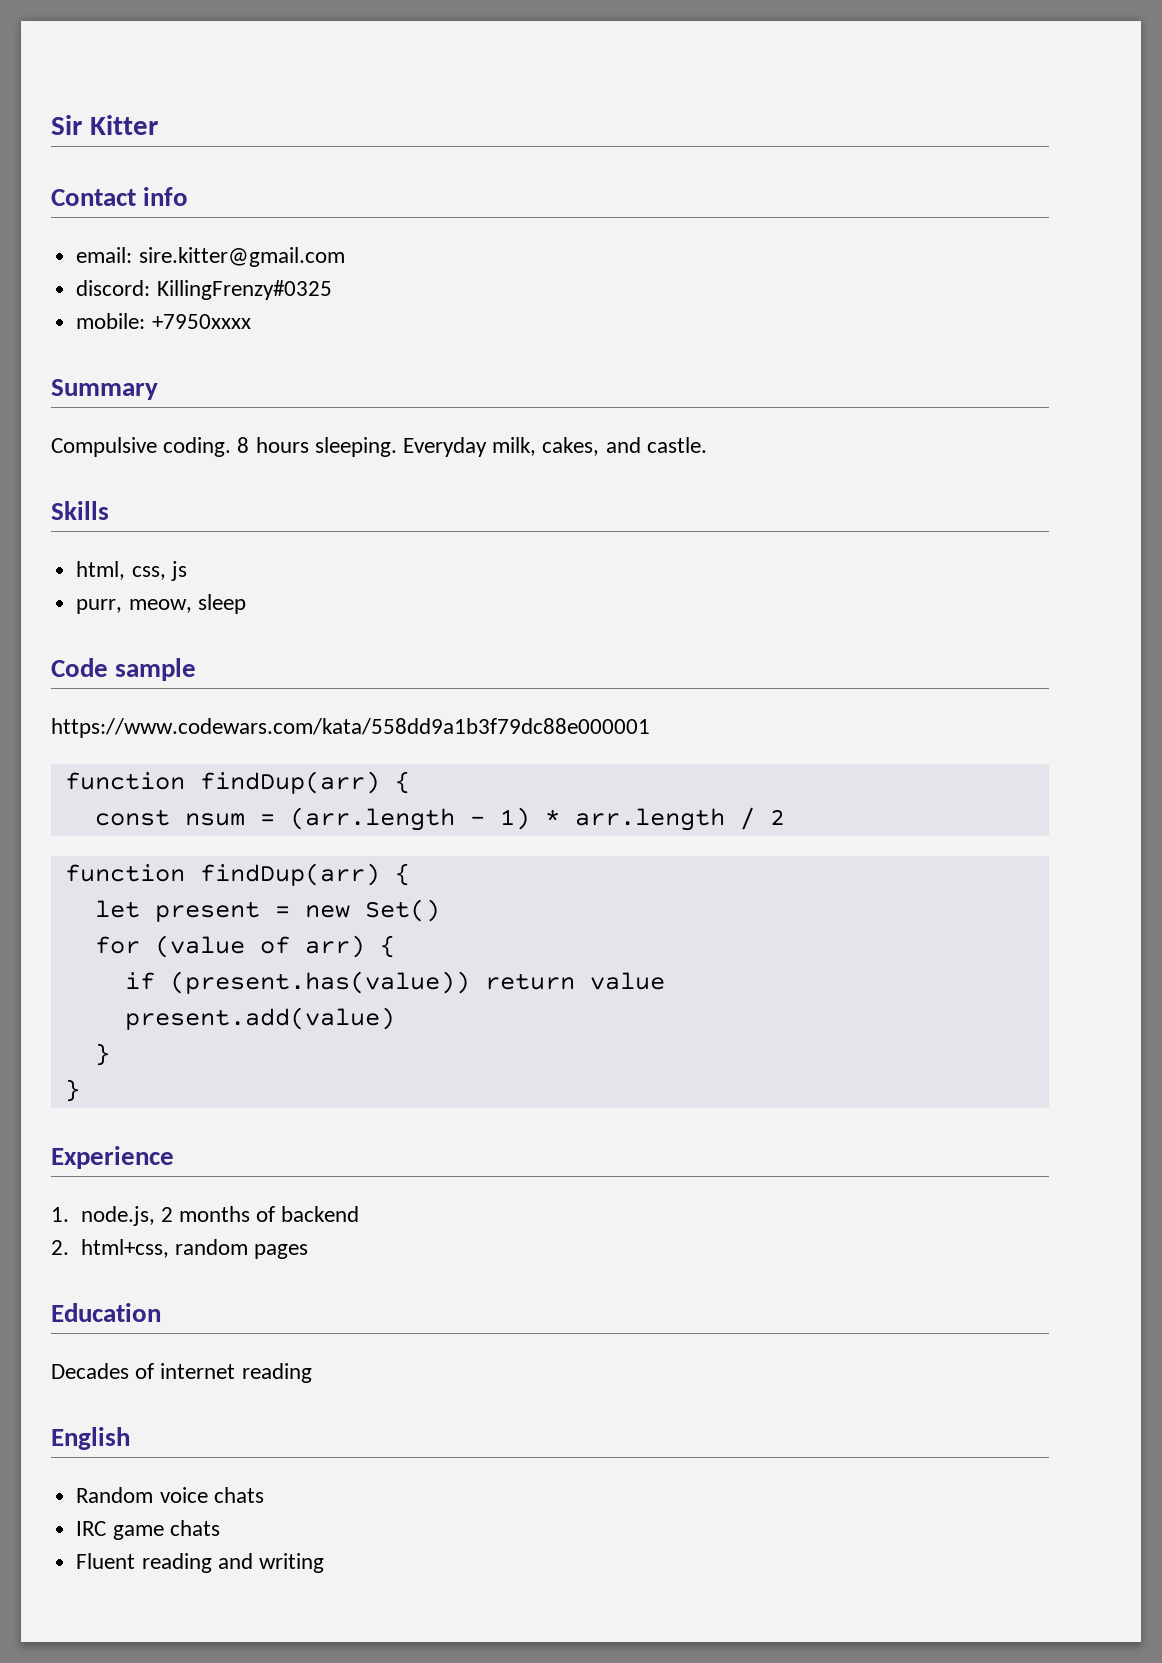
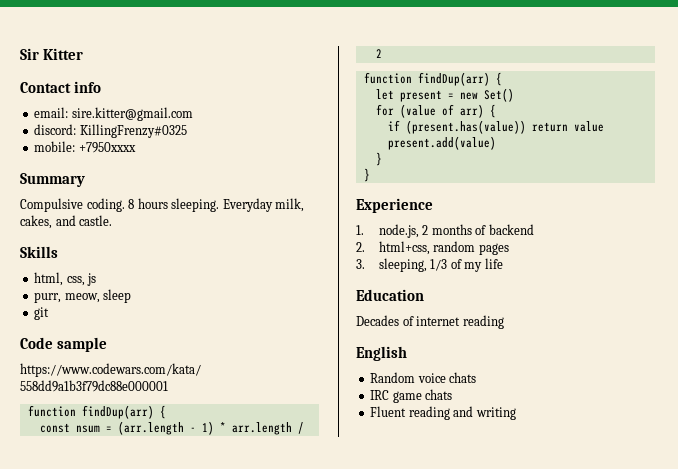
(246, 604) none -> [34,307,50,320] // git
(308, 1251) none -> [356,258,503,272] // 3. sleeping, 1/3 of my life

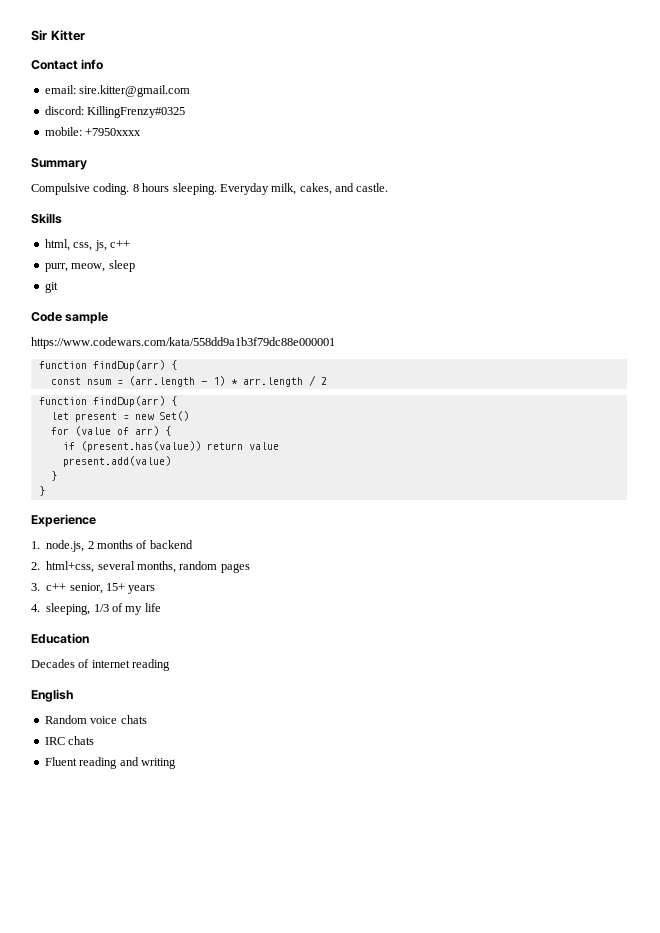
[87,273,97,286] js -> [94,240,130,251] js, c++
(430, 248) none -> [97,561,176,573] several months,
(365, 264) none -> [46,583,156,594] [31,604,40,612] c++ senior, 15+ years // 4.
[392,391,422,403] game -> (65, 741) none

